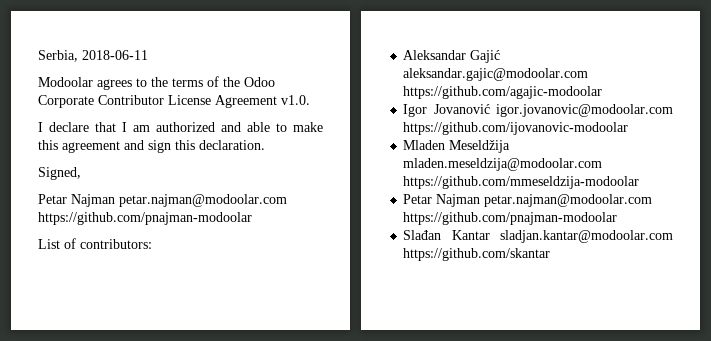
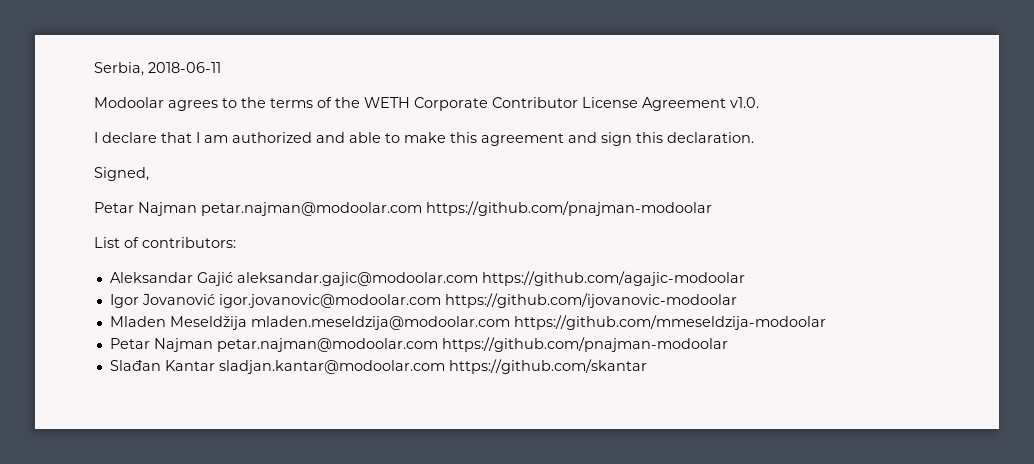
[244,77,275,87] Odoo -> [364,97,410,108] WETH

